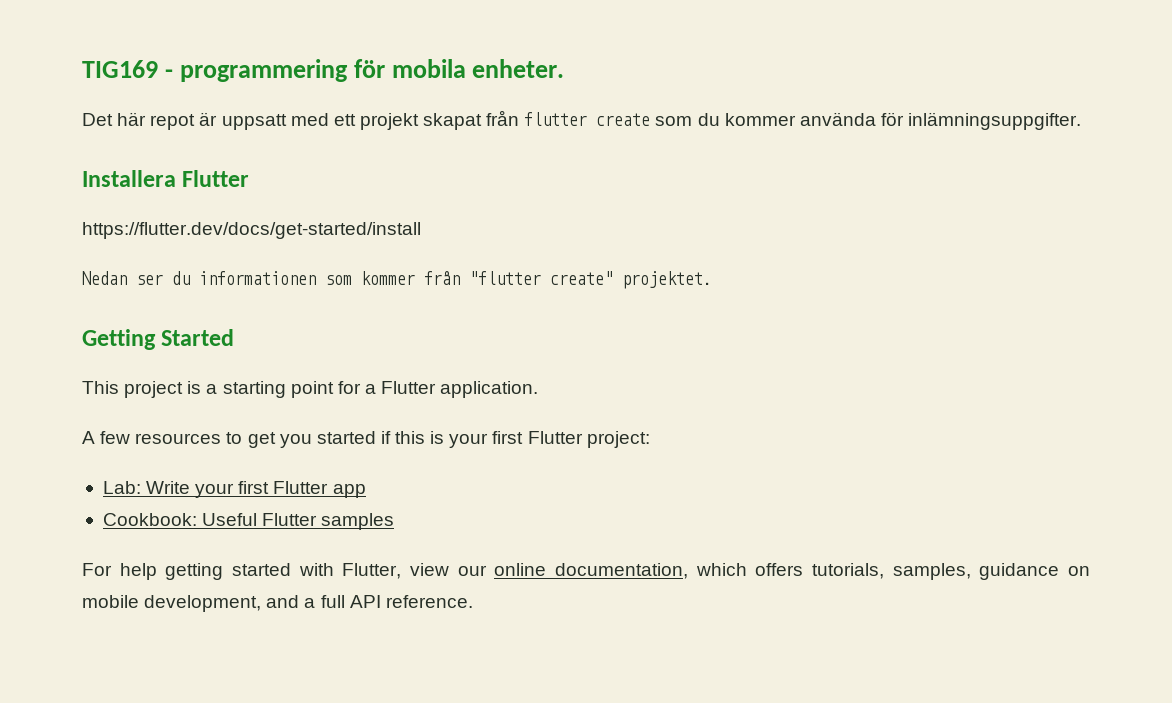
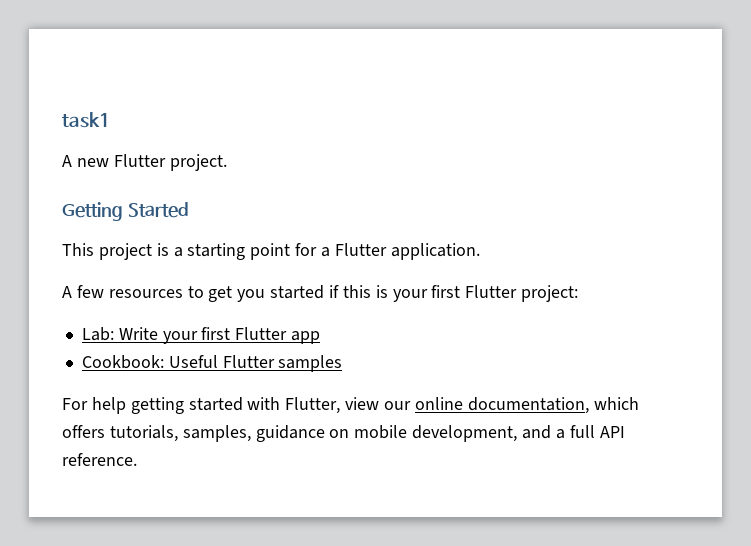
[82,59,565,82] [82,110,1082,130] [82,170,250,187] [82,222,421,239] [82,271,712,289] TIG169 - programmering för mobila enheter. // Det här repot är uppsatt med ett projekt skapat från flutter create som du kommer använda för inlämningsuppgifter. // Installera Flutter // https://flutter.dev/docs/get-started/install // Nedan ser du informationen som kommer från "flutter create" projektet. -> [62,112,110,128] [62,154,227,171] task1 // A new Flutter project.

